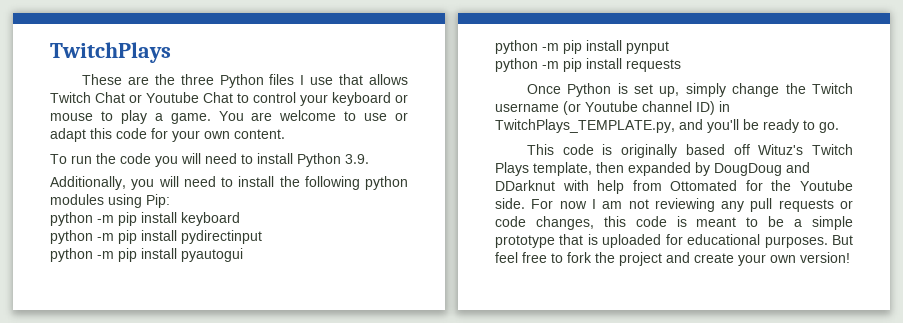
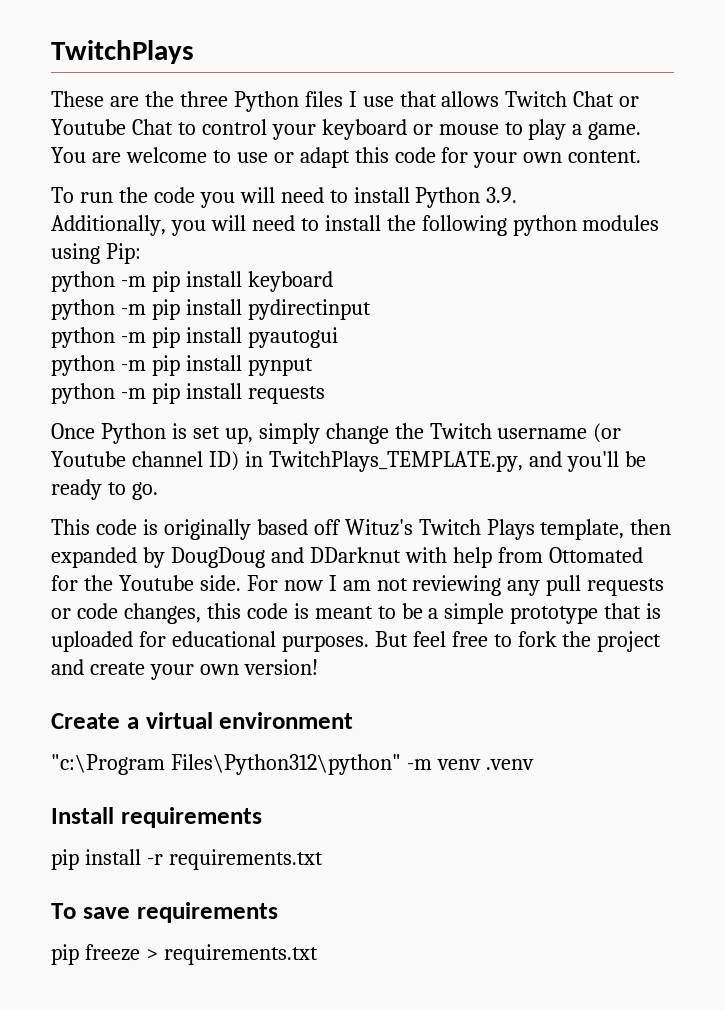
(850, 257) none -> [51,712,354,729] [51,754,534,775] [51,807,262,828] [51,849,323,870] [51,902,278,923] [51,944,318,965] // Create a virtual environment // "c:\Program Files\Python312\python" -m venv .venv // Install requirements // pip install -r requirements.txt // To save requirements // pip freeze > requirements.txt

